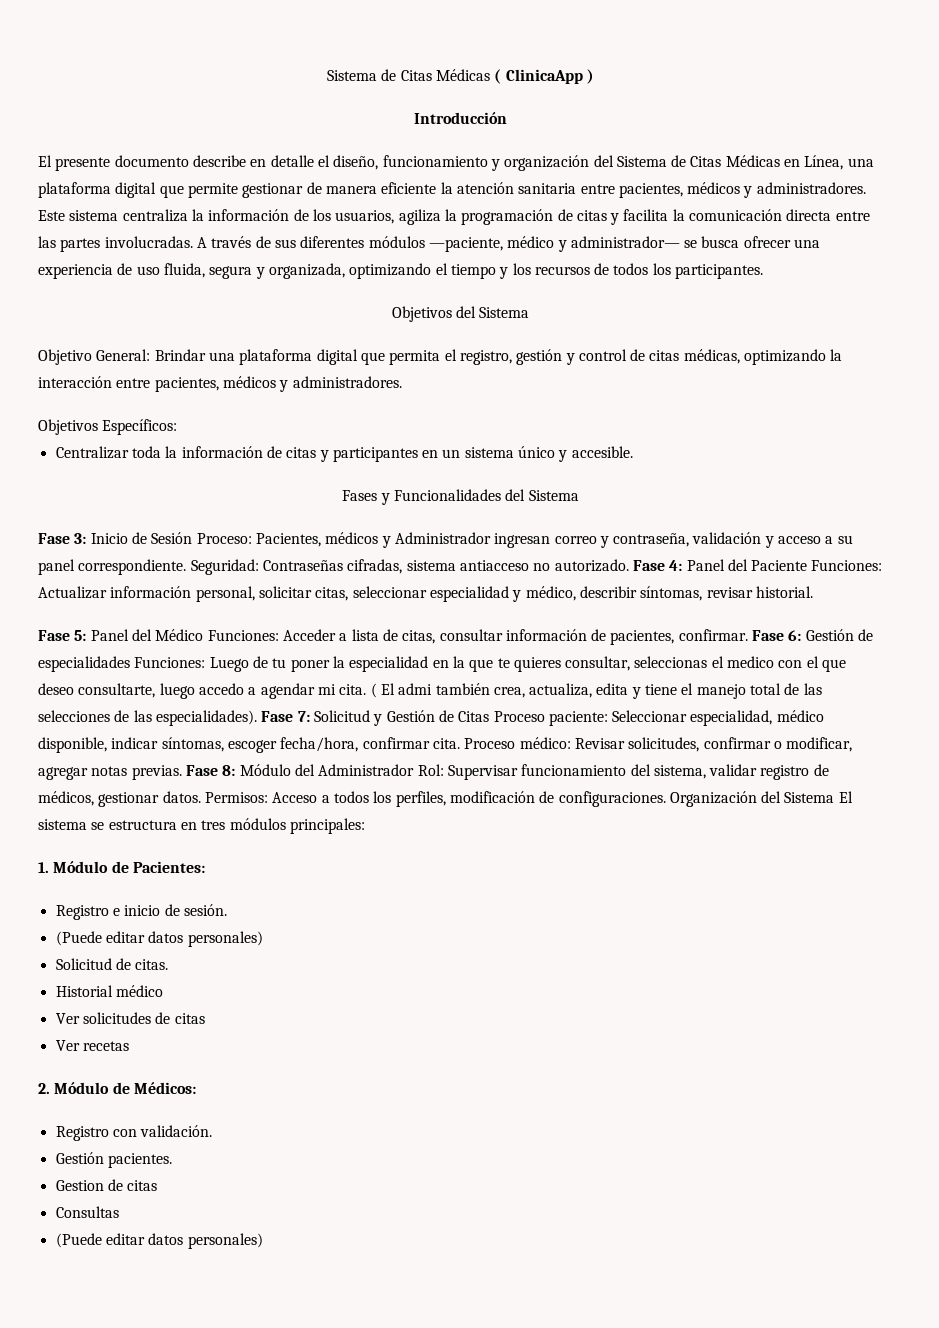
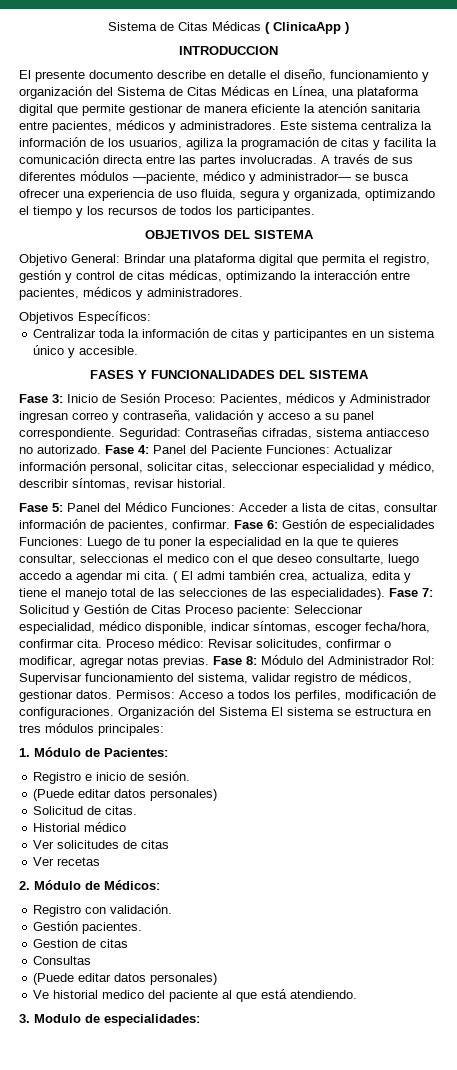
[414,112,507,124] Introducción -> [179,46,278,55] INTRODUCCION
[391,306,530,322] Objetivos del Sistema -> [144,230,314,239] OBJETIVOS DEL SISTEMA
[342,489,579,505] Fases y Funcionalidades del Sistema -> [89,370,369,379] FASES Y FUNCIONALIDADES DEL SISTEMA
(263, 1241) none -> [33,989,358,1002] [19,1014,200,1026] // Ve historial medico del paciente al que está atendiendo. // 3. Modulo de especialidades:

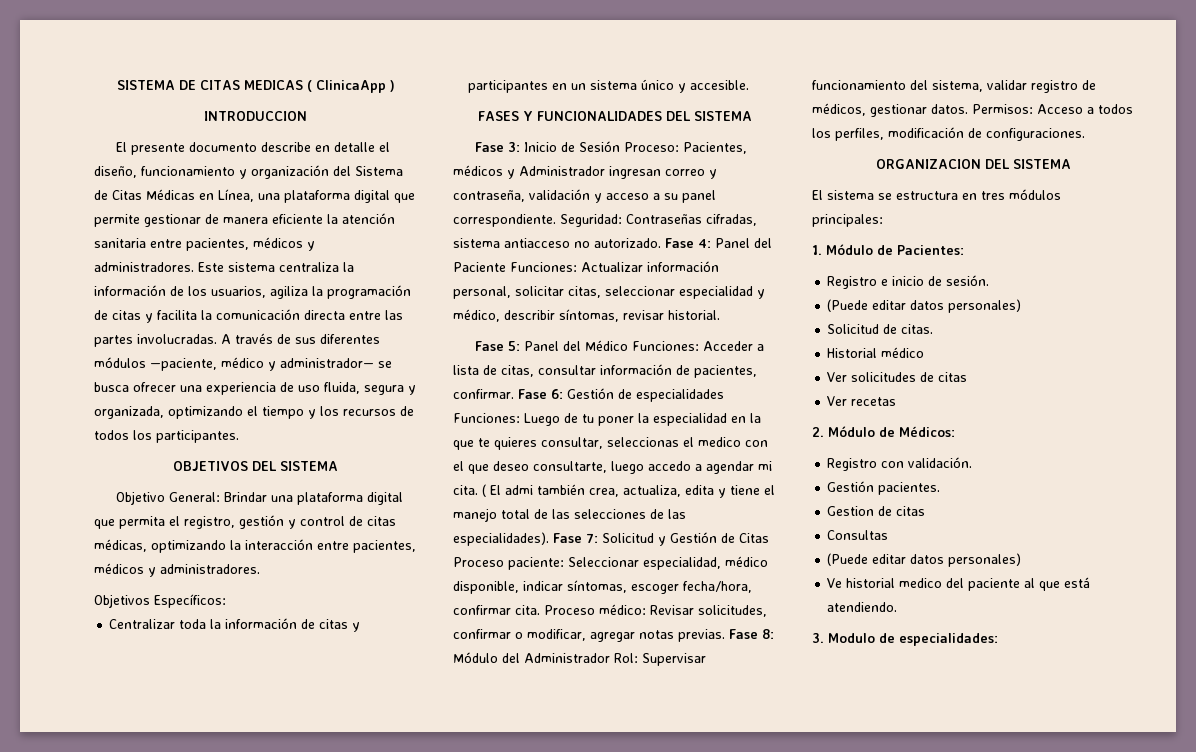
[108,21,261,31] Sistema de Citas Médicas -> [116,80,303,90] SISTEMA DE CITAS MEDICAS
[118,706,268,719] Organización del Sistema -> [876,159,1071,169] // ORGANIZACION DEL SISTEMA //

